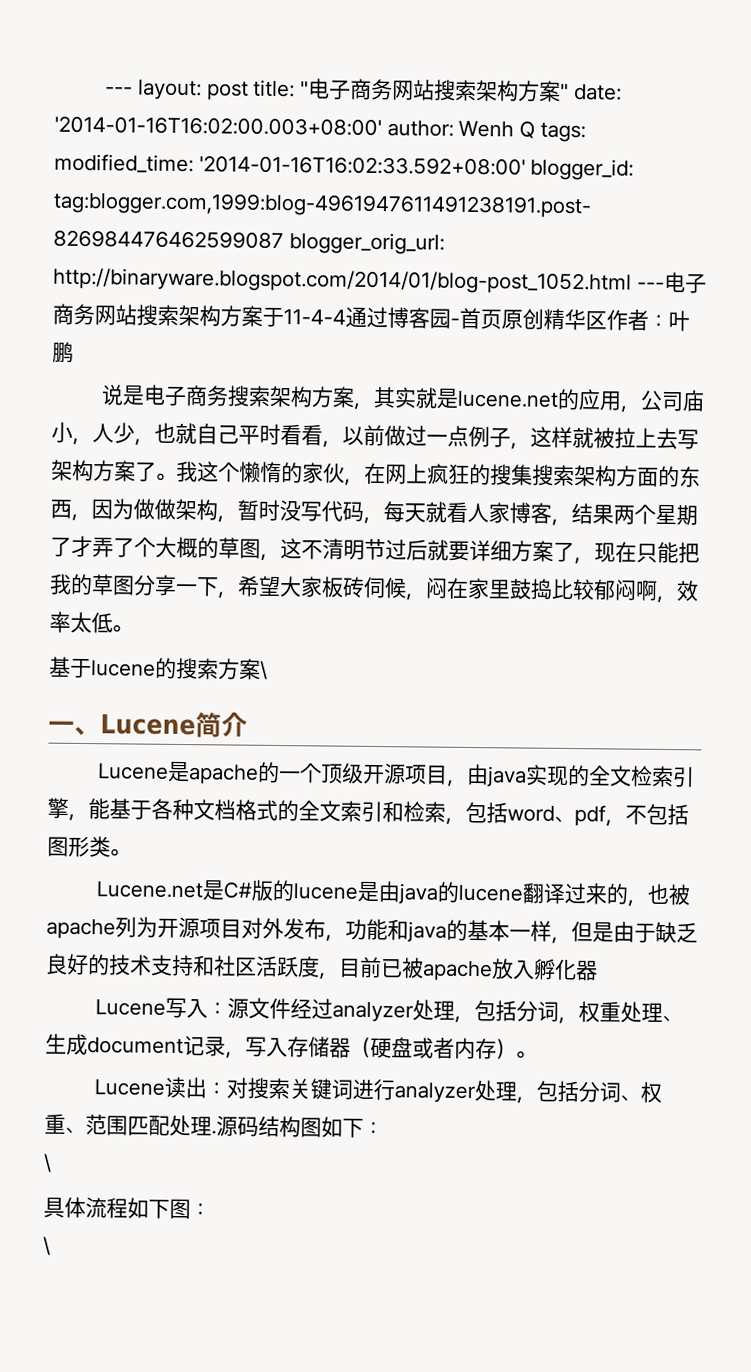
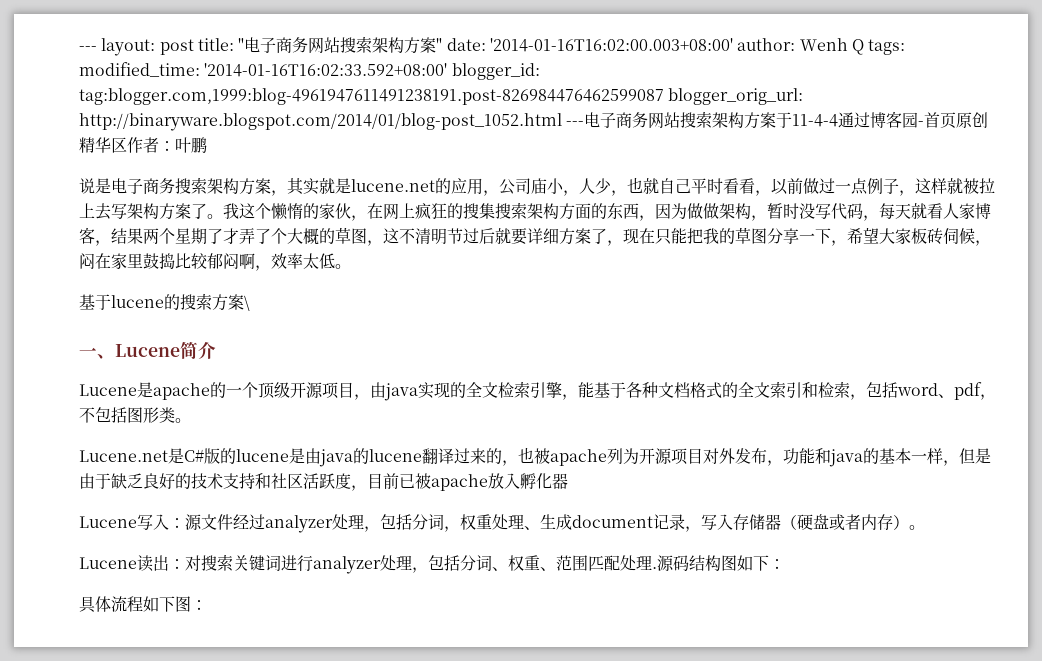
[43,1153,52,1173] // \ -> (785, 564) none
[43,1236,51,1256] // \ -> (207, 605) none

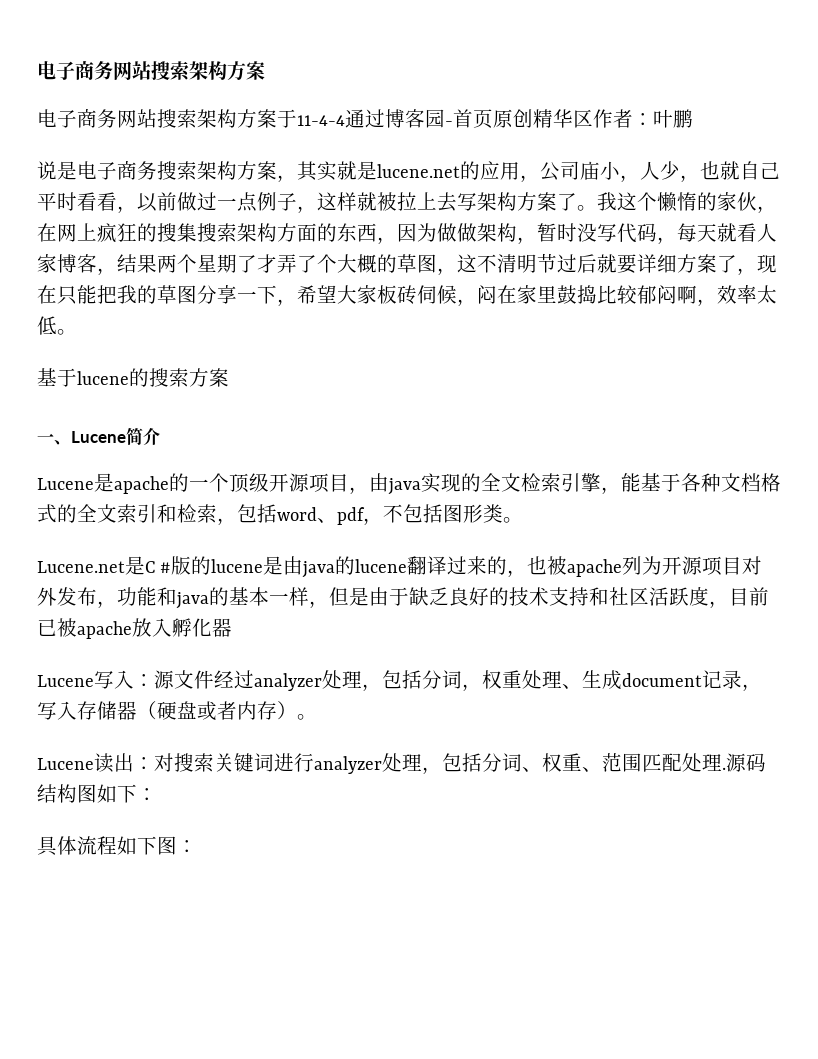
[79,36,906,56] [79,62,540,80] [79,88,804,105] [79,113,585,131] --- layout: post title: "电子商务网站搜索架构方案" date: '2014-01-16T16:02:00.003+08:00' author: Wenh Q tags: modified_time: '2014-01-16T16:02:33.592+08:00' blogger_id: tag:blogger.com,1999:blog-4961947611491238191.post-826984476462599087 blogger_orig_url: http://binaryware.blogspot.com/2014/01/blog-post_1052.html --- -> [37,61,265,81] 电子商务网站搜索架构方案 //
[244,295,250,311] \ -> (229, 377) none
[184,449,204,462] C# -> [145,561,172,573] C #

